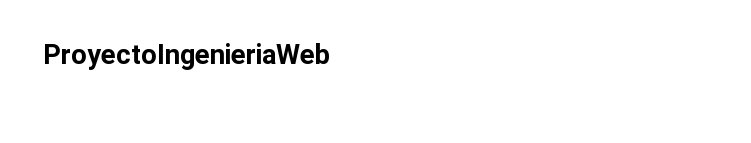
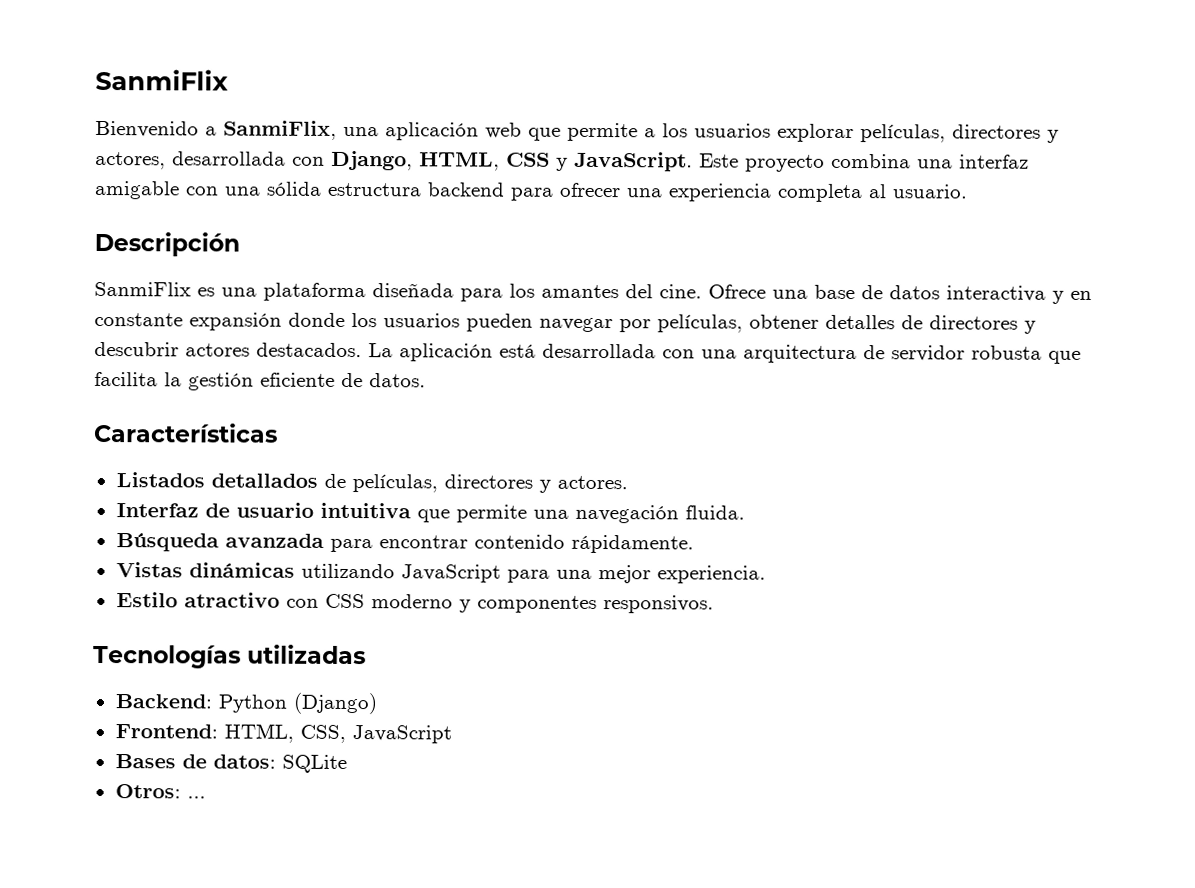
[43,43,330,70] ProyectoIngenieriaWeb -> [95,68,229,91] [95,120,1059,143] [95,150,1029,172] [94,180,968,203] [94,231,240,257] [94,281,1092,304] [94,312,1036,334] [94,341,1081,364] [94,371,426,391] [94,422,278,443] [115,472,628,493] [115,502,745,524] [115,533,694,554] [115,562,766,584] [115,592,714,614] [93,644,366,669] [114,692,377,715] [114,723,452,744] [114,754,347,773] [114,784,206,799] SanmiFlix // Bienvenido a SanmiFlix, una aplicación web que permite a los usuarios explorar películas, directores y actores, desarrollada con Django, HTML, CSS y JavaScript. Este proyecto combina una interfaz amigable con una sólida estructura backend para ofrecer una experiencia completa al usuario. // Descripción // SanmiFlix es una plataforma diseñada para los amantes del cine. Ofrece una base de datos interactiva y en constante expansión donde los usuarios pueden navegar por películas, obtener detalles de directores y descubrir actores destacados. La aplicación está desarrollada con una arquitectura de servidor robusta que facilita la gestión eficiente de datos. // Características // Listados detallados de películas, directores y actores. // Interfaz de usuario intuitiva que permite una navegación fluida. // Búsqueda avanzada para encontrar contenido rápidamente. // Vistas dinámicas utilizando JavaScript para una mejor experiencia. // Estilo atractivo con CSS moderno y componentes responsivos. // Tecnologías utilizadas // Backend: Python (Django) // Frontend: HTML, CSS, JavaScript // Bases de datos: SQLite // Otros: ...

